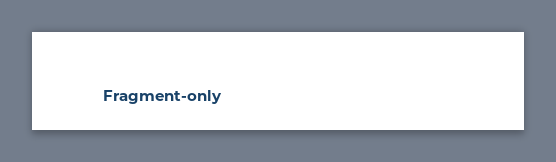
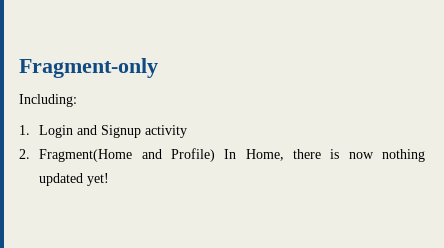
(222, 97) none -> [19,94,77,107] [19,125,188,138] [19,148,425,162] [39,173,110,186] // Including: // 1. Login and Signup activity // 2. Fragment(Home and Profile) In Home, there is now nothing updated yet!

